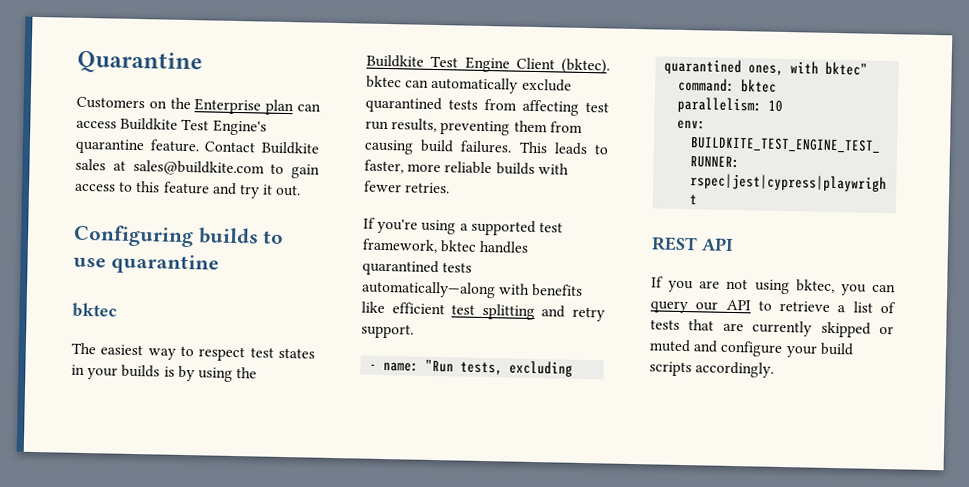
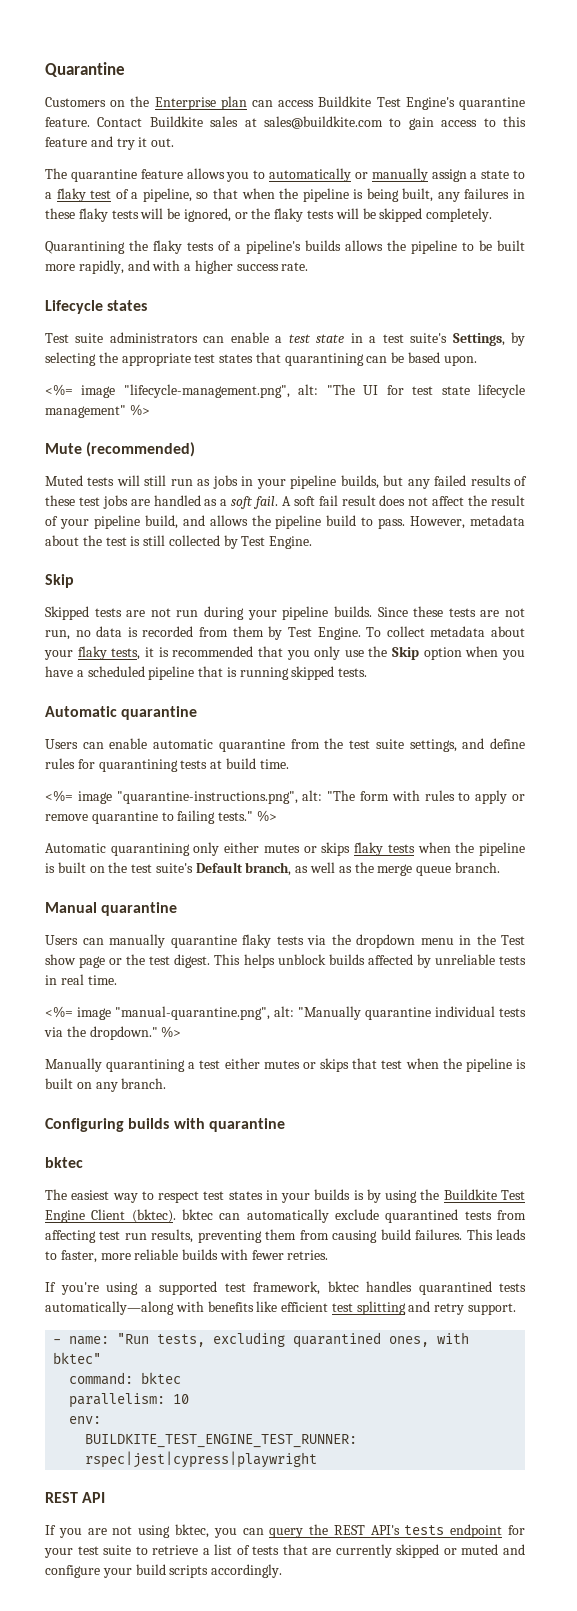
(302, 190) none -> [45,168,525,182] [45,188,525,202] [45,208,493,222] [45,240,525,254] [45,260,309,274] [45,300,148,314] [45,332,525,346] [45,352,477,366] [45,384,526,398] [45,404,150,418] [45,442,196,457] [45,475,527,489] [45,495,525,509] [45,515,525,529] [45,535,313,549] [45,574,74,588] [45,606,526,620] [45,626,526,640] [44,646,526,660] [45,666,368,680] [45,706,198,720] [45,738,526,752] [45,758,289,772] [45,790,525,804] [45,810,277,824] [45,842,526,856] [45,862,500,876] [45,902,178,916] [45,934,525,948] [45,954,526,968] [45,974,117,985] [45,1006,526,1020] [44,1026,182,1040] [45,1058,526,1072] [45,1078,167,1092] // The quarantine feature allows you to automatically or manually assign a state to a flaky test of a pipeline, so that when the pipeline is being built, any failures in these flaky tests will be ignored, or the flaky tests will be skipped completely. // Quarantining the flaky tests of a pipeline's builds allows the pipeline to be built more rapidly, and with a higher success rate. // Lifecycle states // Test suite administrators can enable a test state in a test suite's Settings, by selecting the appropriate test states that quarantining can be based upon. // <%= image "lifecycle-management.png", alt: "The UI for test state lifecycle management" %> // Mute (recommended) // Muted tests will still run as jobs in your pipeline builds, but any failed results of these test jobs are handled as a soft fail. A soft fail result does not affect the result of your pipeline build, and allows the pipeline build to pass. However, metadata about the test is still collected by Test Engine. // Skip // Skipped tests are not run during your pipeline builds. Since these tests are not run, no data is recorded from them by Test Engine. To collect metadata about your flaky tests, it is recommended that you only use the Skip option when you have a scheduled pipeline that is running skipped tests. // Automatic quarantine // Users can enable automatic quarantine from the test suite settings, and define rules for quarantining tests at build time. // <%= image "quarantine-instructions.png", alt: "The form with rules to apply or remove quarantine to failing tests." %> // Automatic quarantining only either mutes or skips flaky tests when the pipeline is built on the test suite's Default branch, as well as the merge queue branch. // Manual quarantine // Users can manually quarantine flaky tests via the dropdown menu in the Test show page or the test digest. This helps unblock builds affected by unreliable tests in real time. // <%= image "manual-quarantine.png", alt: "Manually quarantine individual tests via the dropdown." %> // Manually quarantining a test either mutes or skips that test when the pipeline is built on any branch.
[262,230,285,244] [73,257,106,268] to use -> [173,1118,205,1129] with
[695,299,751,311] our API -> [309,1524,525,1538] [44,1545,132,1558] the REST API's tests endpoint for your test suite

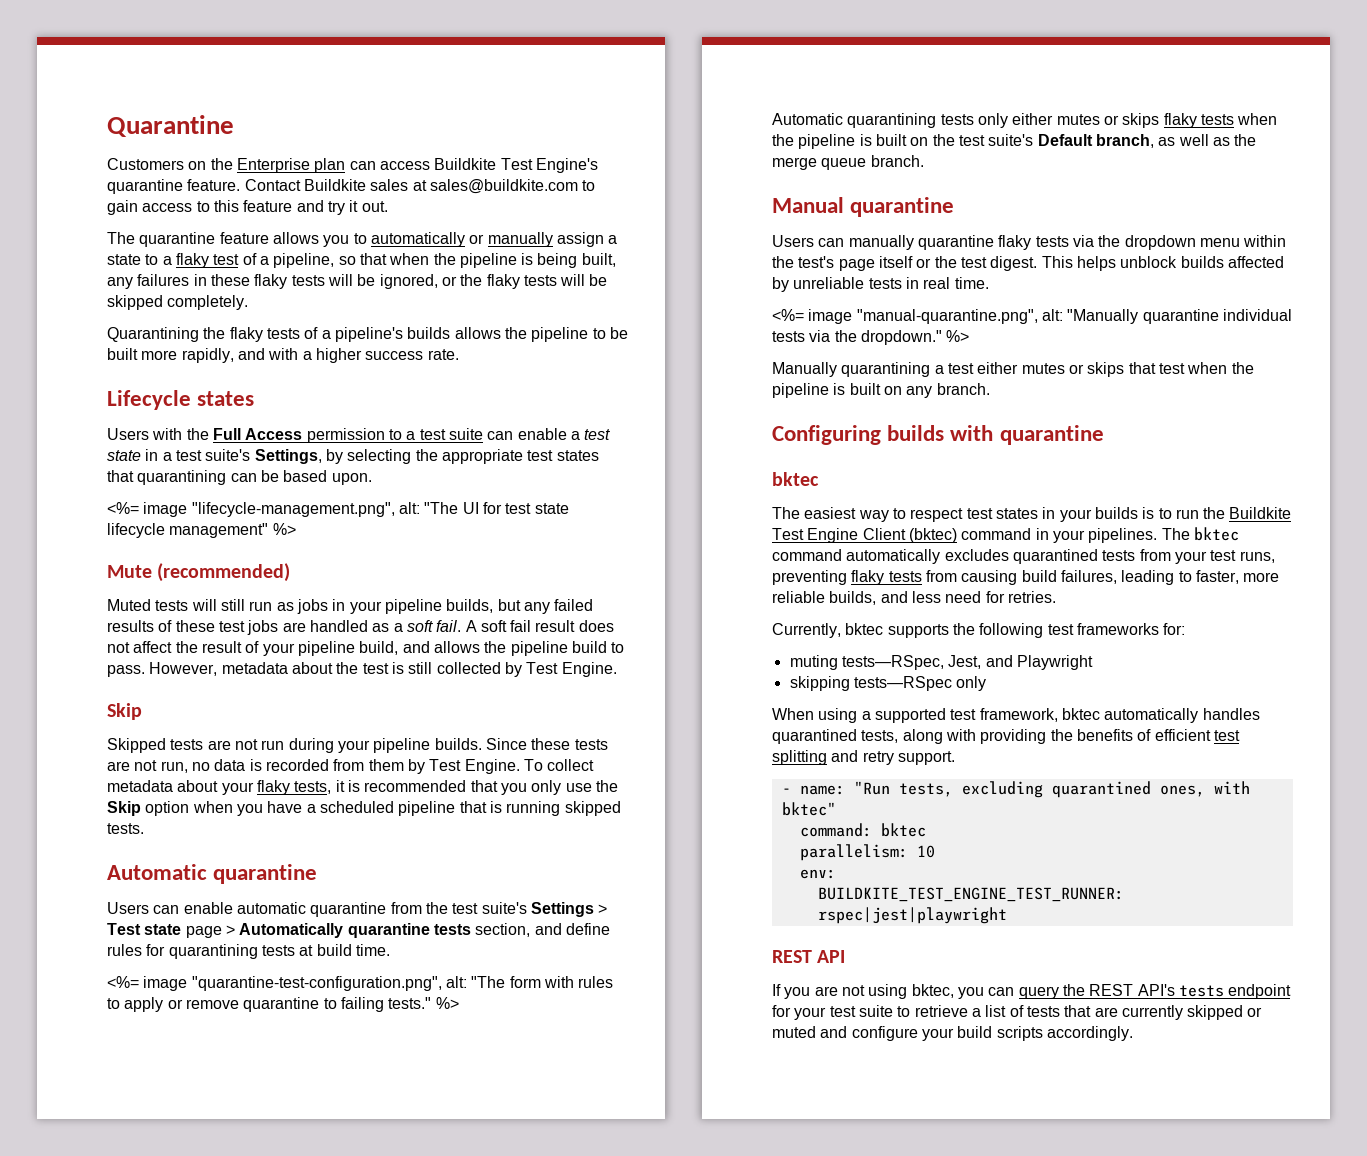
[45,332,198,343] Test suite administrators -> [107,428,483,443] Users with the Full Access permission to a test suite
[375,739,457,752] suite settings, -> [481,902,608,917] [107,923,531,938] suite's Settings > Test state page > Automatically quarantine tests section,
[116,791,298,804] "quarantine-instructions.png", -> [191,976,442,991] "quarantine-test-configuration.png",
(190, 849) none -> [940,114,974,125] tests
[459,934,525,945] [45,954,106,968] in the Test show page -> [1243,235,1287,247] [772,256,913,271] within the test's page itself
[366,1189,418,1203] by using -> [1158,508,1199,519] to run
[131,1209,526,1223] [45,1229,526,1243] [45,1249,329,1263] [45,1282,99,1295] (bktec). bktec can automatically exclude quarantined tests from affecting test run results, preventing them from causing build failures. This leads to faster, more reliable builds with fewer retries. // If you're -> [908,527,1239,543] [772,549,1275,564] [772,570,1280,585] [772,591,1056,605] [772,623,1186,638] [789,655,1093,670] [789,676,987,691] [772,708,814,720] (bktec) command in your pipelines. The bktec command automatically excludes quarantined tests from your test runs, preventing flaky tests from causing build failures, leading to faster, more reliable builds, and less need for retries. // Currently, bktec supports the following test frameworks for: // muting tests—RSpec, Jest, and Playwright // skipping tests—RSpec only // When
(359, 1286) none -> [1104,708,1199,723] automatically
[499,1283,526,1292] [45,1301,278,1315] tests automatically—along with benefits like -> [861,729,1152,744] tests, along with providing the benefits of
[85,1451,318,1468] rspec|jest|cypress|playwright -> [817,907,1007,924] rspec|jest|playwright

